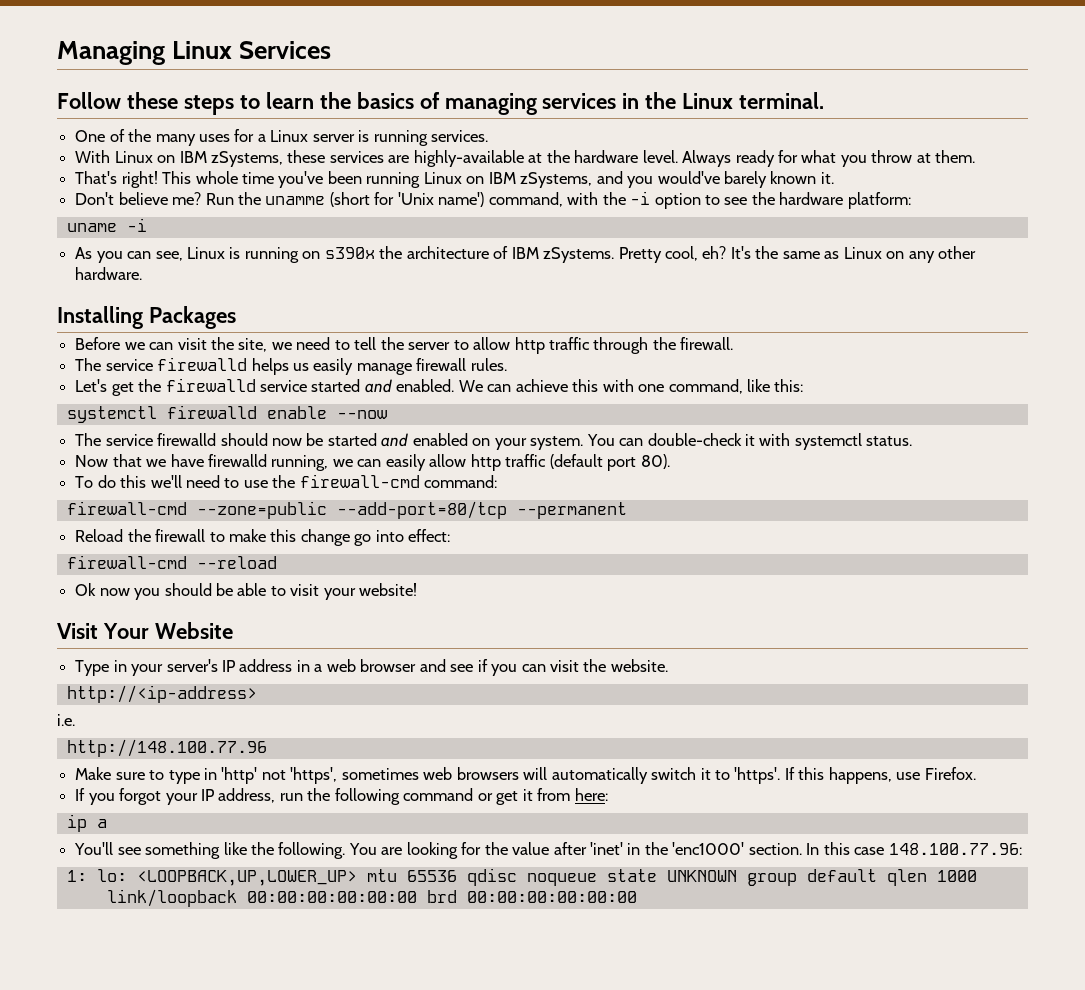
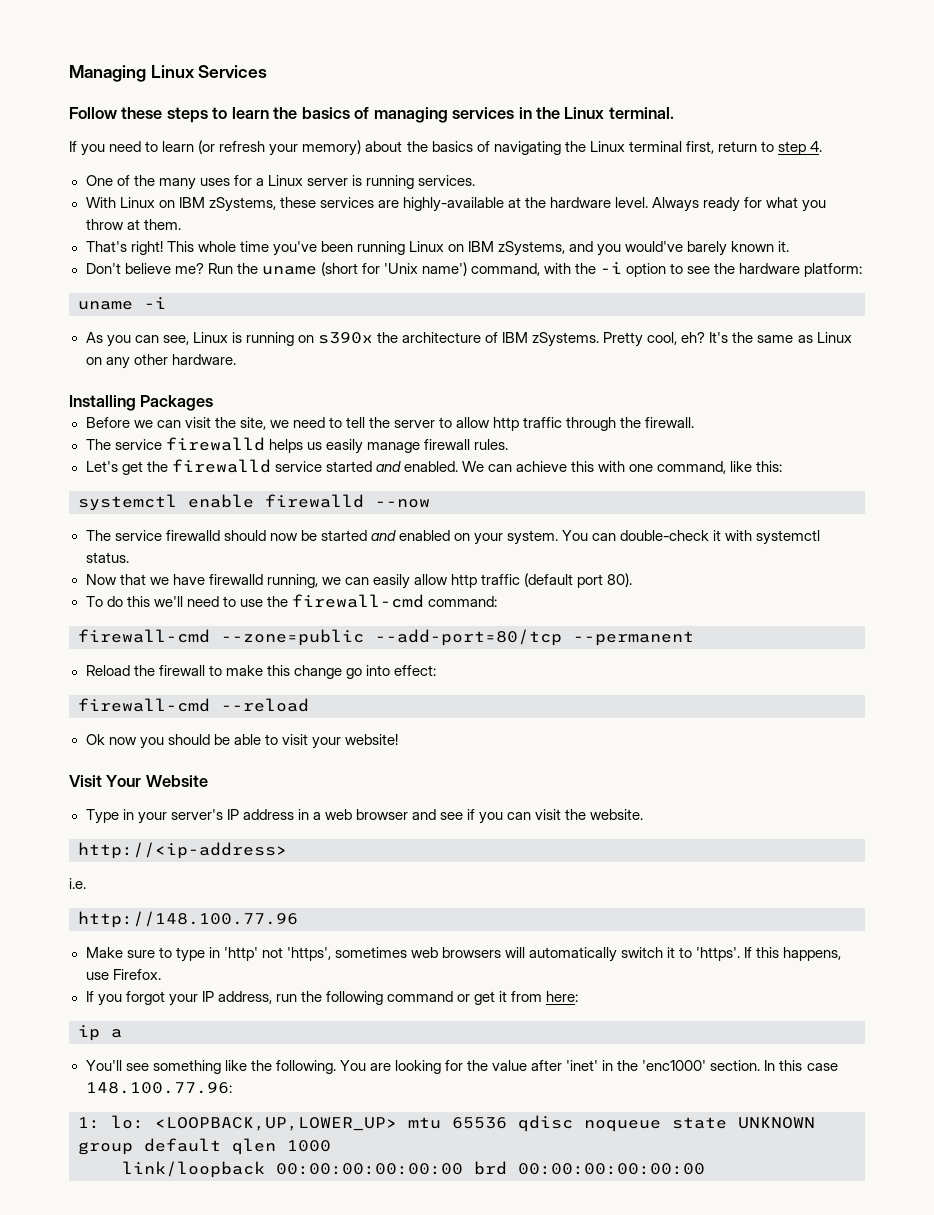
(825, 100) none -> [69,140,823,156] // If you need to learn (or refresh your memory) about the basics of navigating the Linux terminal first, return to step 4.
[265,196,326,205] unamme -> [261,266,317,275] uname
[166,405,327,419] firewalld enable -> [188,494,364,508] enable firewalld

